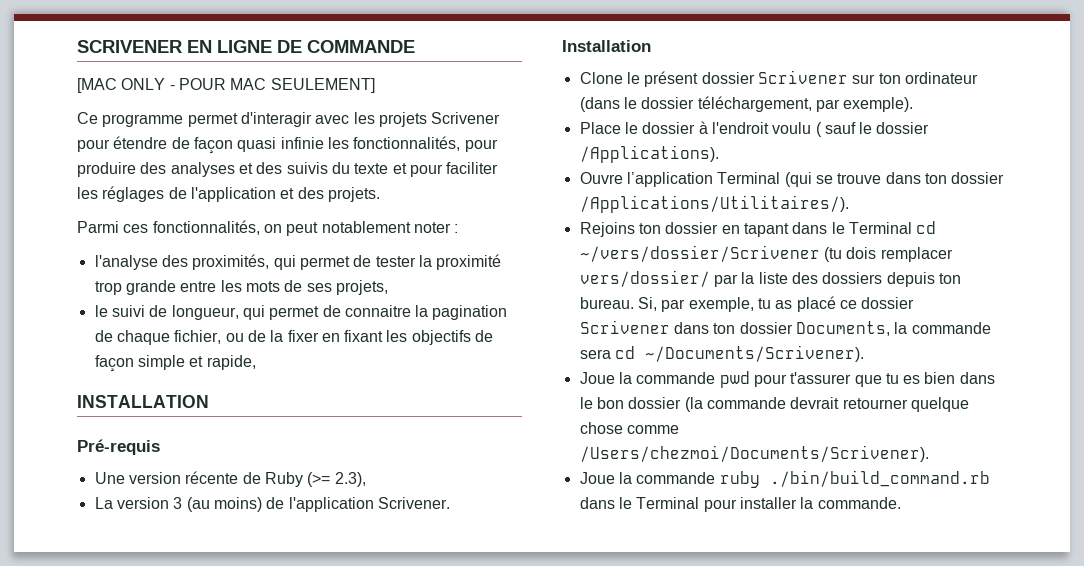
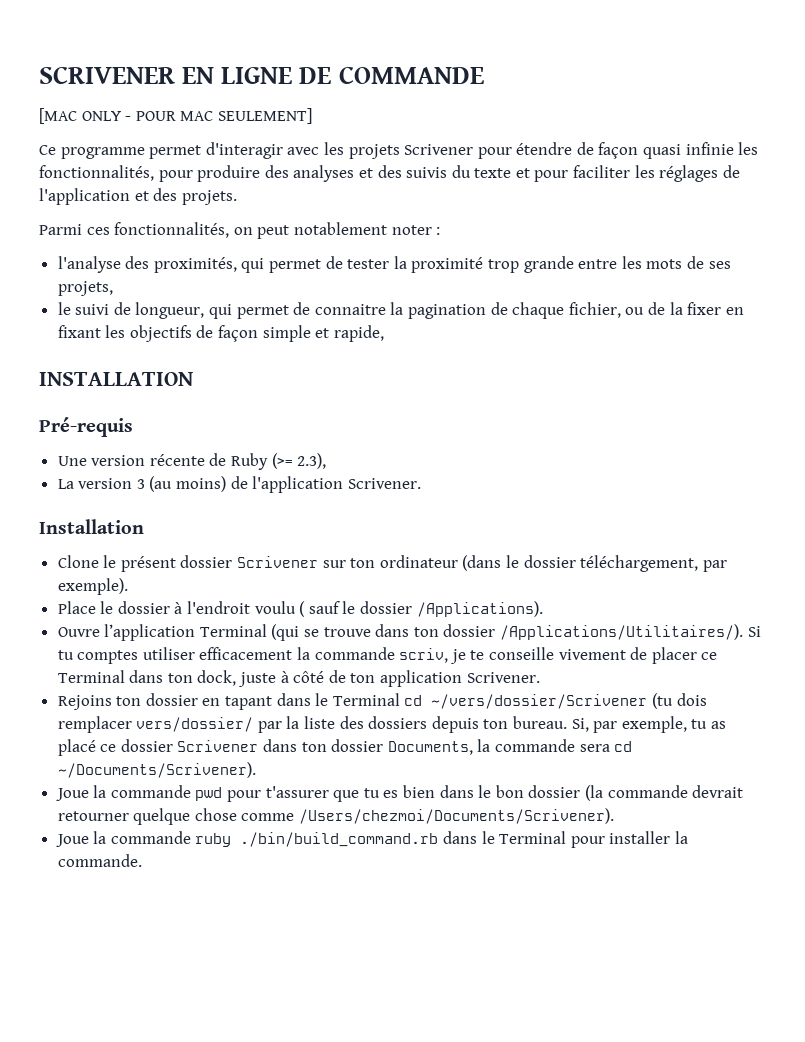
(849, 204) none -> [747,626,761,637] [57,647,718,664] [57,670,540,687] Si tu comptes utiliser efficacement la commande scriv, je te conseille vivement de placer ce Terminal dans ton dock, juste à côté de ton application Scrivener.

